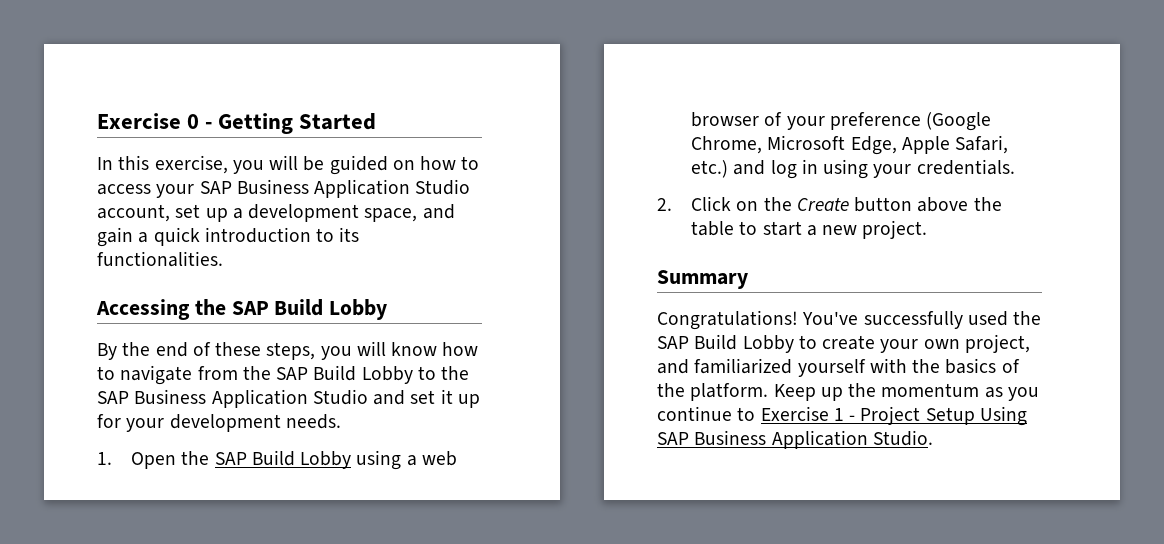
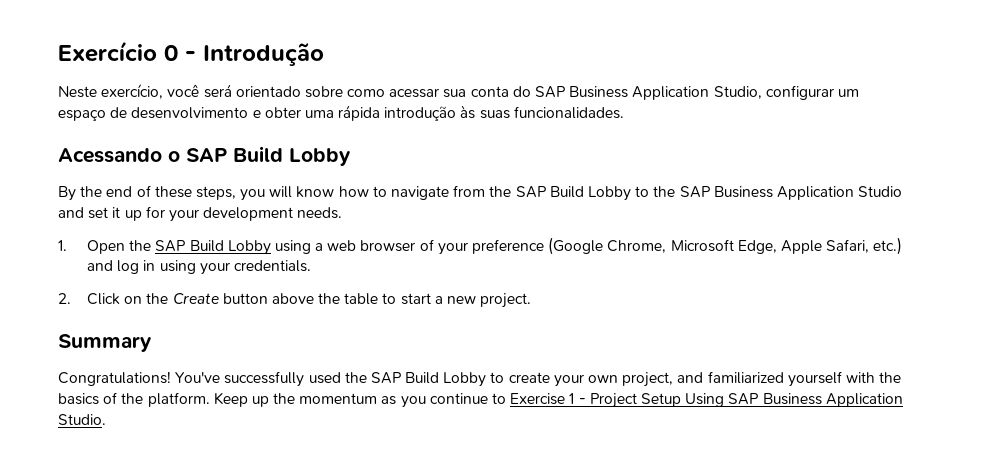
[97,113,181,129] Exercise -> [58,41,157,62] Exercício
[218,113,377,134] [97,155,480,175] [97,179,471,198] [97,204,455,222] [97,227,360,247] [97,251,223,267] [96,299,226,320] Getting Started // In this exercise, you will be guided on how to access your SAP Business Application Studio account, set up a development space, and gain a quick introduction to its functionalities. // Accessing the -> [203,43,324,66] [58,84,859,100] [58,105,624,121] [58,148,180,163] Introdução // Neste exercício, você será orientado sobre como acessar sua conta do SAP Business Application Studio, configurar um espaço de desenvolvimento e obter uma rápida introdução às suas funcionalidades. // Acessando o

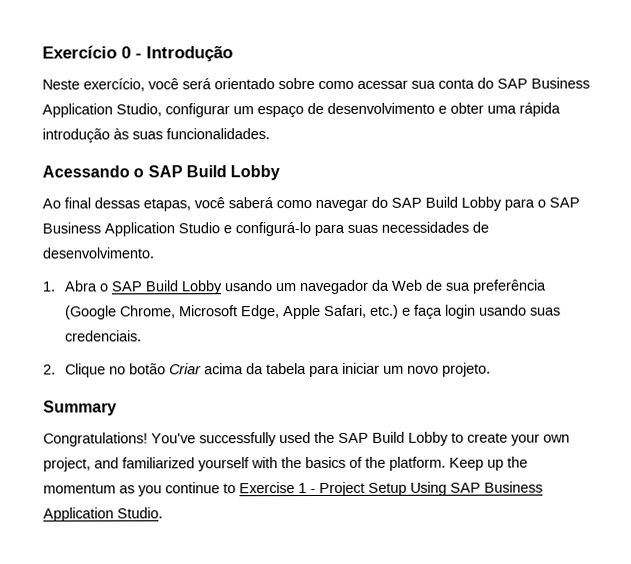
[58,185,676,201] By the end of these steps, you will know how to navigate from the SAP Build Lobby to the -> [42,196,546,212] Ao final dessas etapas, você saberá como navegar do SAP Build Lobby para o
[58,206,343,222] and set it up for your development needs. -> [223,221,489,237] [42,247,154,259] e configurá-lo para suas necessidades de desenvolvimento.
[86,239,544,255] Open the SAP Build Lobby using a web browser of your preference -> [63,279,547,295] Abra o SAP Build Lobby usando um navegador da Web de sua preferência
[86,260,311,275] [58,293,532,308] and log in using your credentials. // 2. Click on the Create button above the table to start a new project. -> [401,304,561,319] [64,330,142,342] [43,362,491,378] e faça login usando suas credenciais. // 2. Clique no botão Criar acima da tabela para iniciar um novo projeto.

